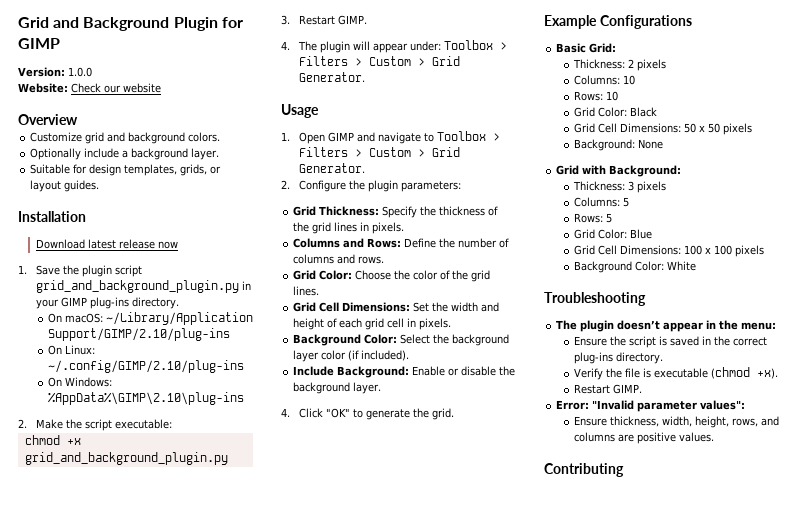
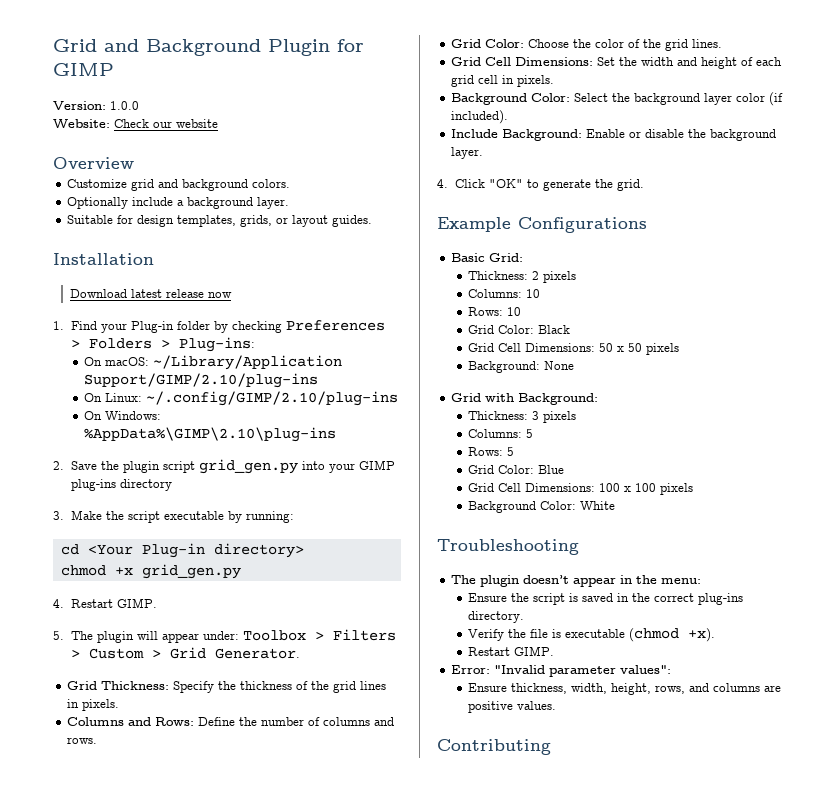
[35,265,142,277] [35,280,251,293] [35,297,179,309] Save the plugin script grid_and_background_plugin.py in your GIMP plug-ins directory. -> [70,320,385,333] [70,337,255,352] Find your Plug-in folder by checking Preferences > Folders > Plug-ins:
[35,419,172,431] Make the script executable: -> [70,459,395,474] [70,479,172,491] [53,510,294,523] [60,543,304,558] Save the plugin script grid_gen.py into your GIMP plug-ins directory // 3. Make the script executable by running: // cd <Your Plug-in directory>
[24,452,228,465] [281,15,367,25] [281,41,290,50] grid_and_background_plugin.py // 3. Restart GIMP. // 4. -> [141,564,241,579] [53,598,157,608] [53,631,64,640] grid_gen.py // 4. Restart GIMP. // 5.
[281,104,319,118] [281,131,500,144] [298,147,460,157] [298,163,365,173] [281,180,461,192] // Usage // 1. Open GIMP and navigate to Toolbox > Filters > Custom > Grid Generator. // 2. Configure the plugin parameters: -> (300, 653) none

